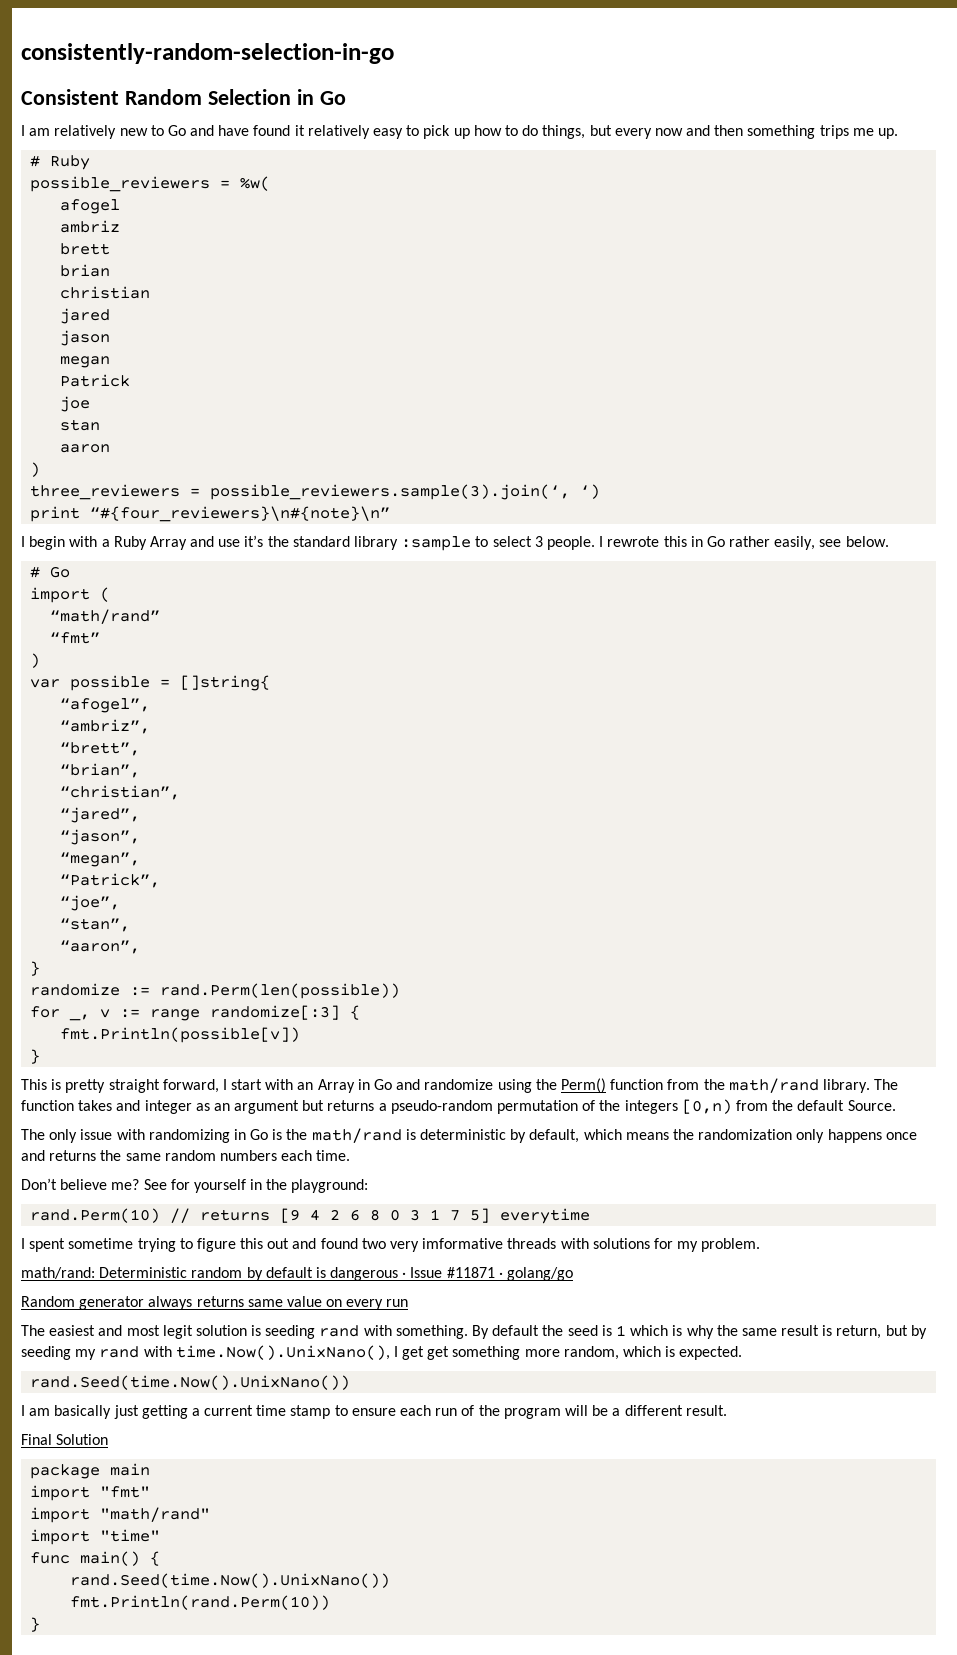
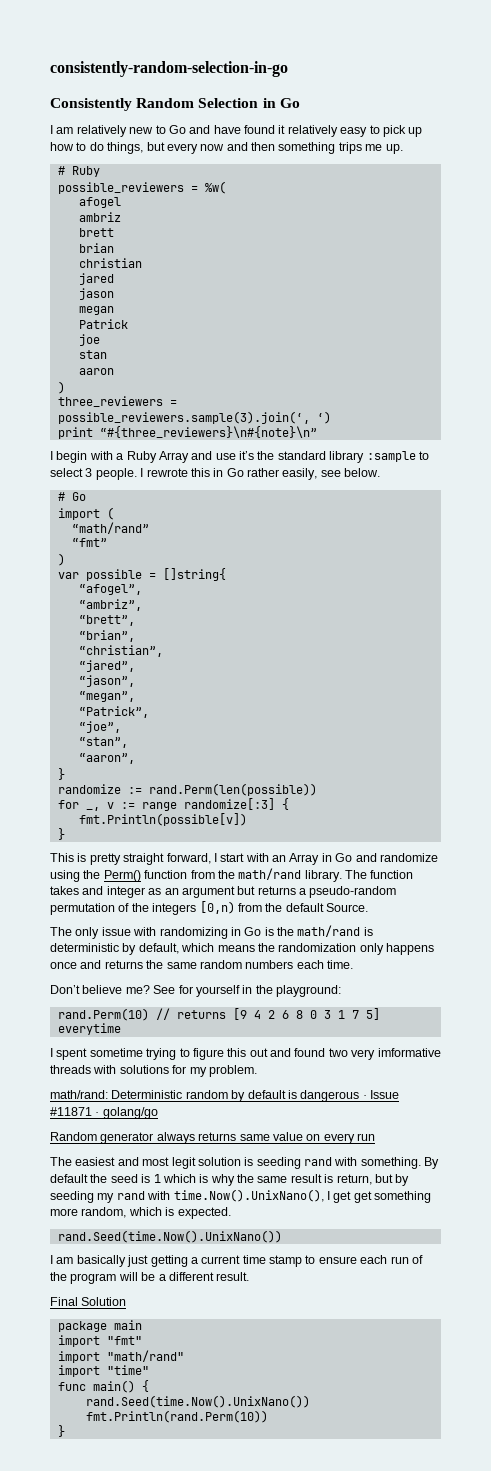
[21,89,119,105] Consistent -> [50,98,132,111] Consistently
[90,506,391,522] “#{four_reviewers}\n#{note}\n” -> [99,426,317,438] “#{three_reviewers}\n#{note}\n”

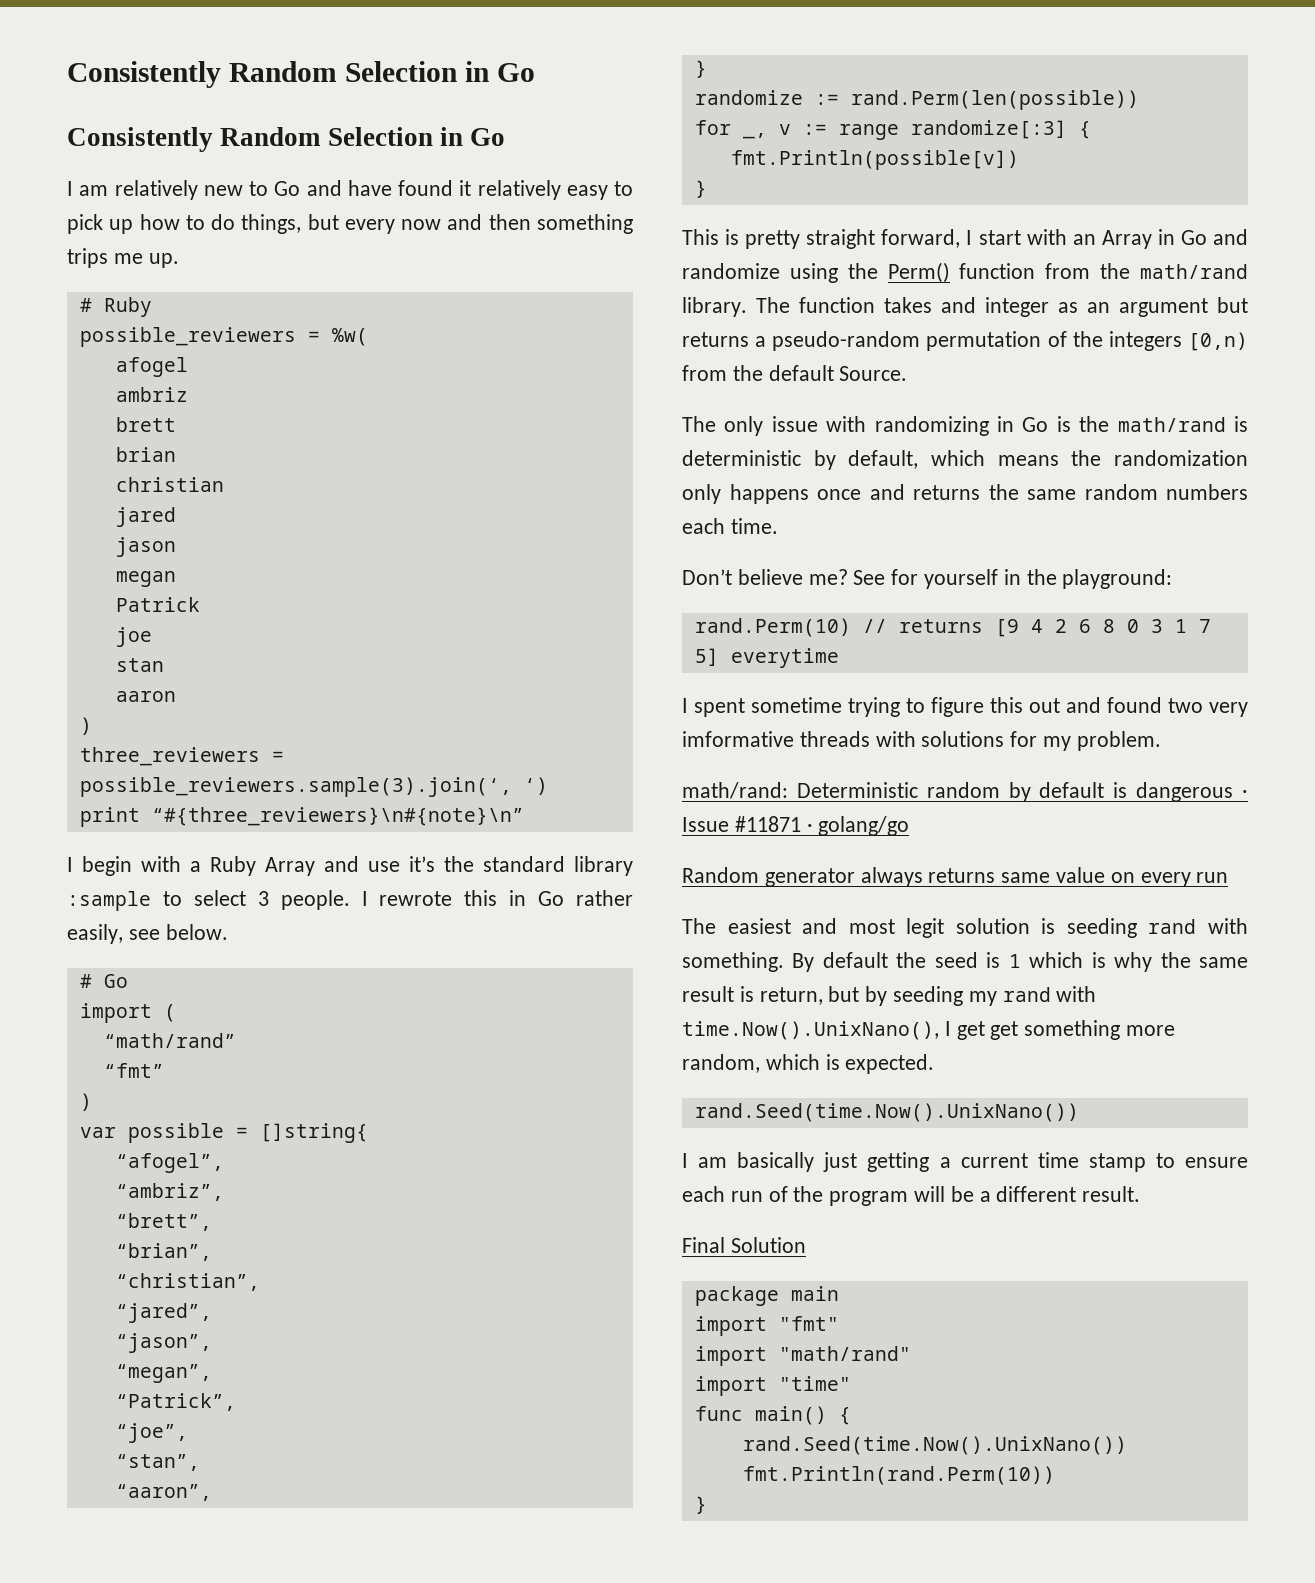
[50,61,288,77] consistently-random-selection-in-go -> [67,61,535,88] Consistently Random Selection in Go

